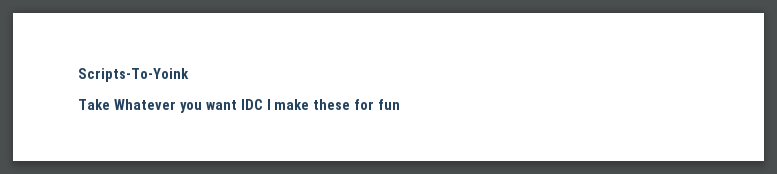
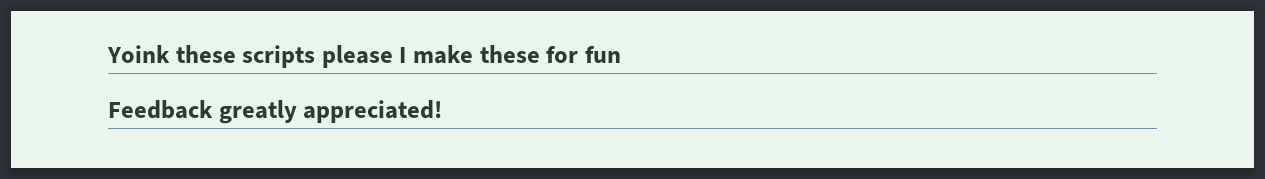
[78,68,189,82] [78,99,263,113] Scripts-To-Yoink // Take Whatever you want IDC -> [107,45,393,68] Yoink these scripts please
(401, 104) none -> [108,100,443,124] // Feedback greatly appreciated!

